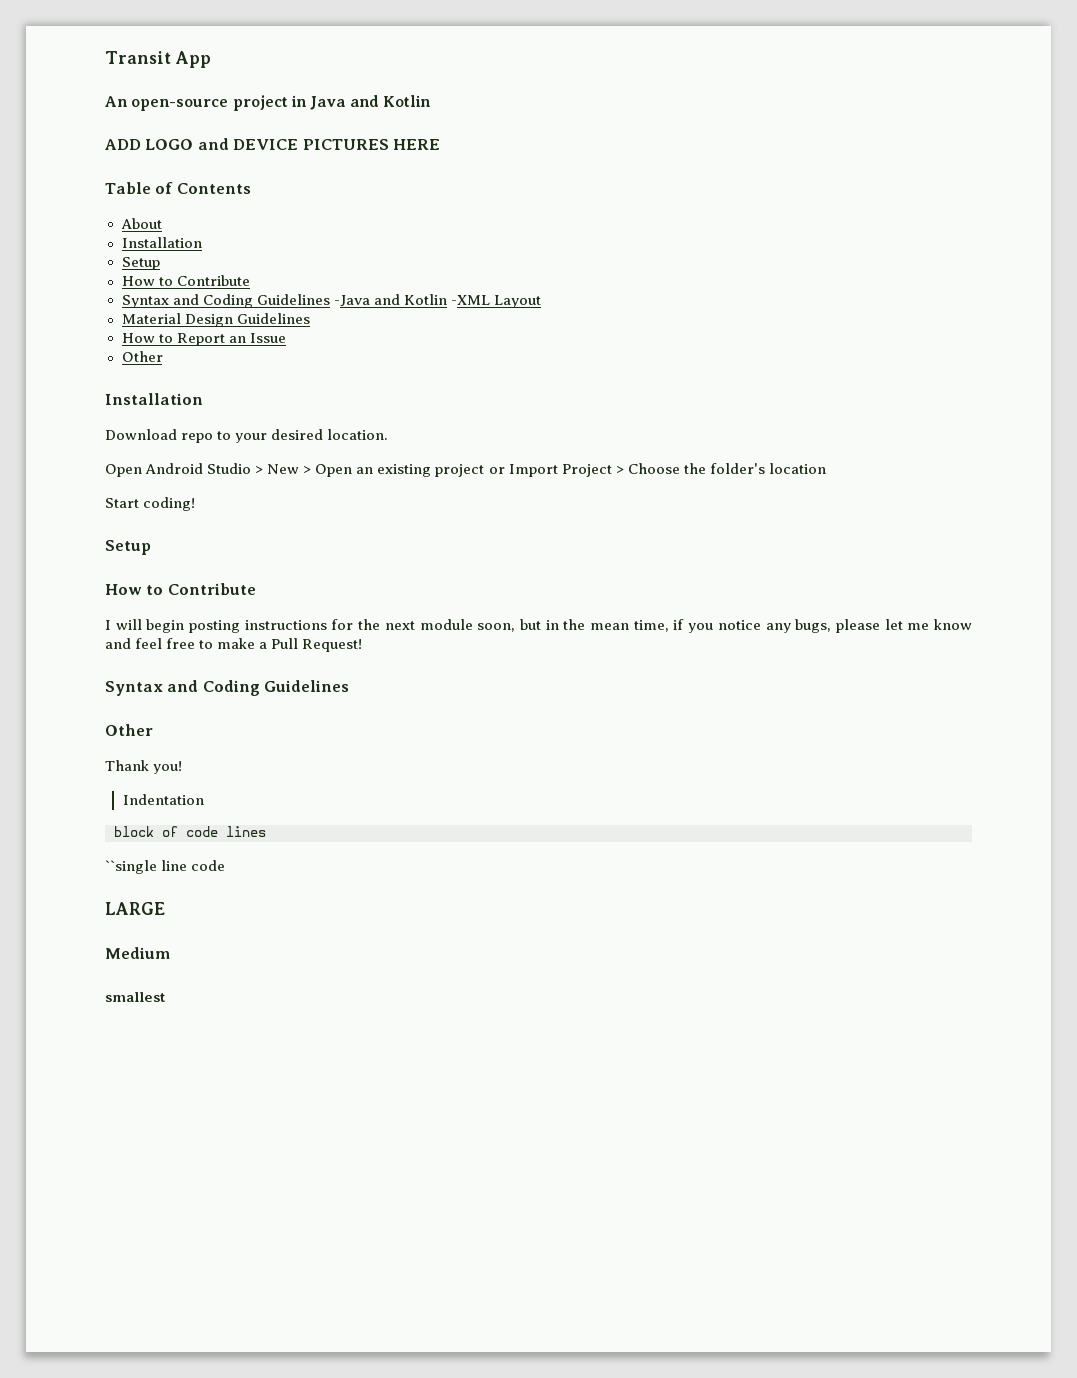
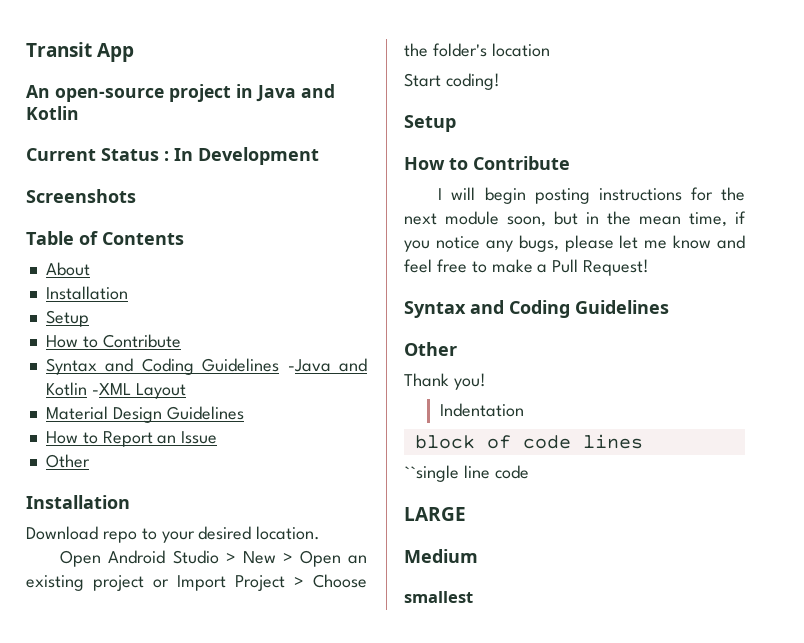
[105,138,441,150] ADD LOGO and DEVICE PICTURES HERE -> [26,147,319,165] [26,189,136,203] Current Status : In Development // Screenshots

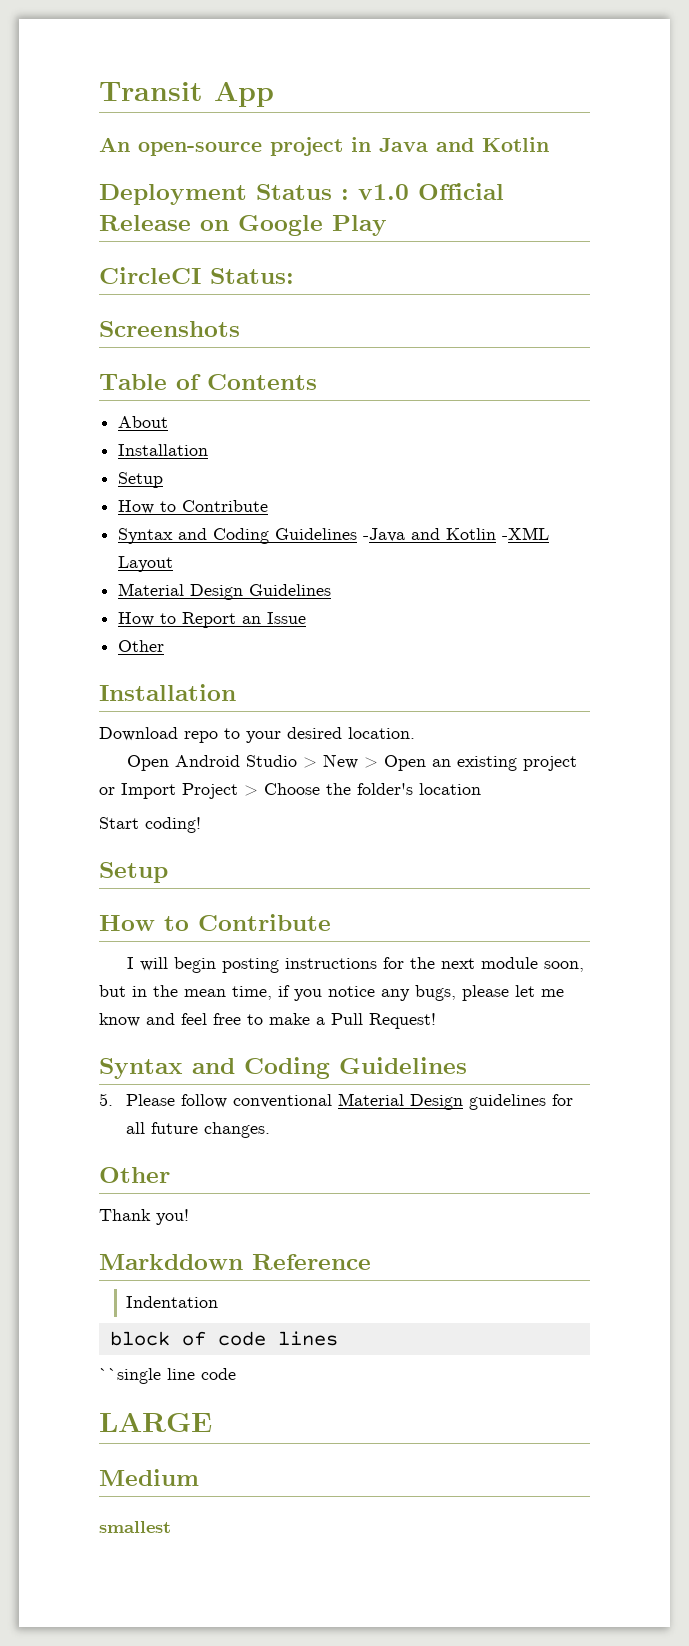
[26,148,96,161] Current -> [99,184,247,205] Deployment
[174,147,319,165] In Development -> [358,183,504,200] [99,215,387,236] [99,267,294,284] v1.0 Official Release on Google Play // CircleCI Status:
(669, 307) none -> [99,1093,574,1110] [126,1122,271,1138] // 5. Please follow conventional Material Design guidelines for all future changes.
(486, 381) none -> [99,1254,371,1270] // Markddown Reference

